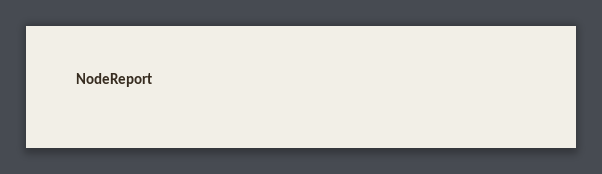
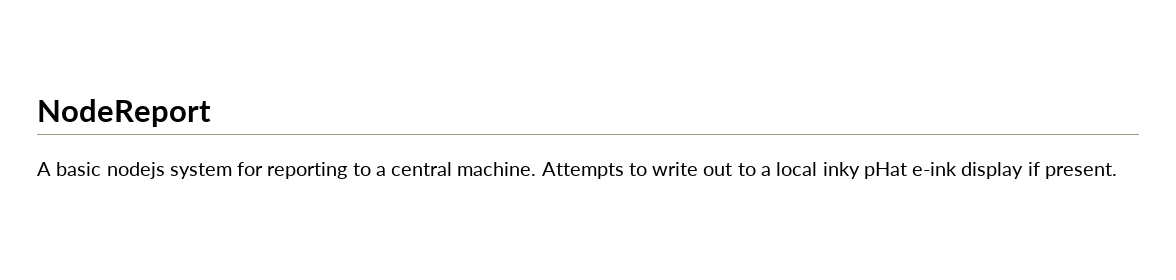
(152, 80) none -> [37,162,1117,179] // A basic nodejs system for reporting to a central machine. Attempts to write out to a local inky pHat e-ink display if present.

